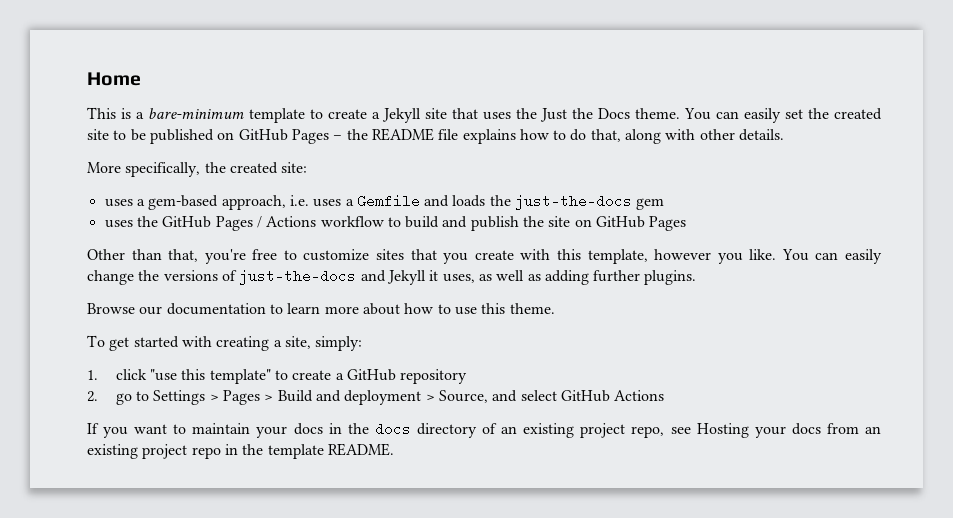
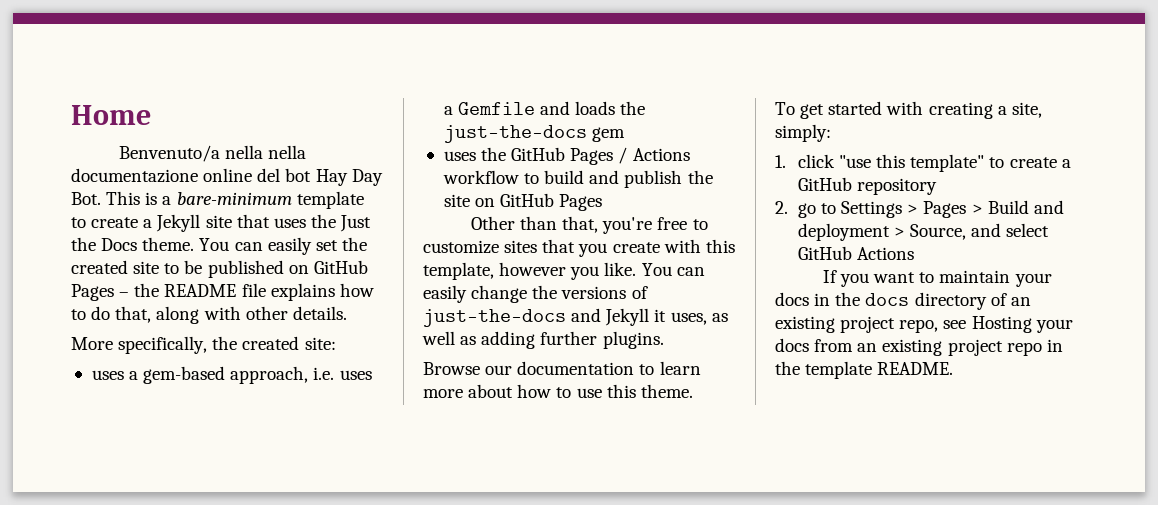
(141, 79) none -> [118,145,307,162] [71,168,383,186] [71,192,101,205] Benvenuto/a nella nella documentazione online del bot Hay Day Bot.

